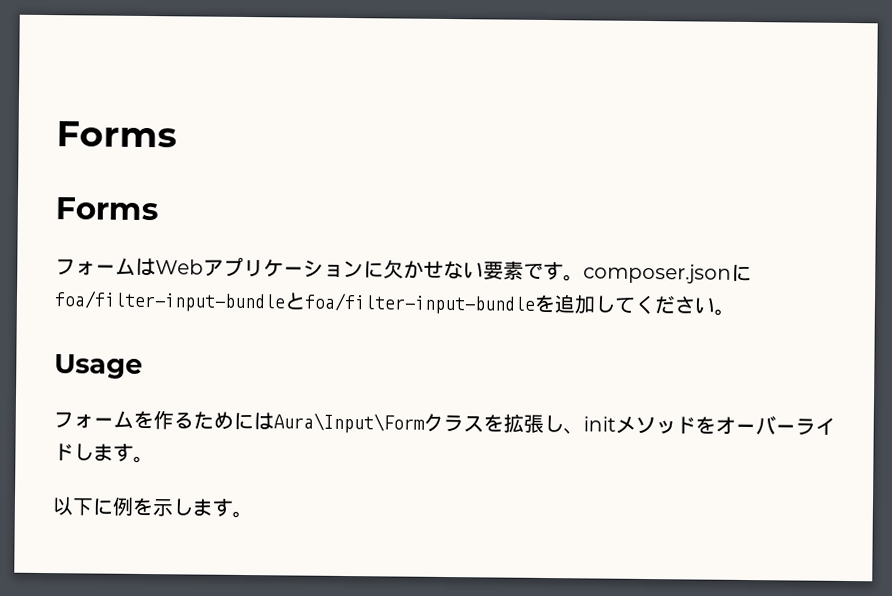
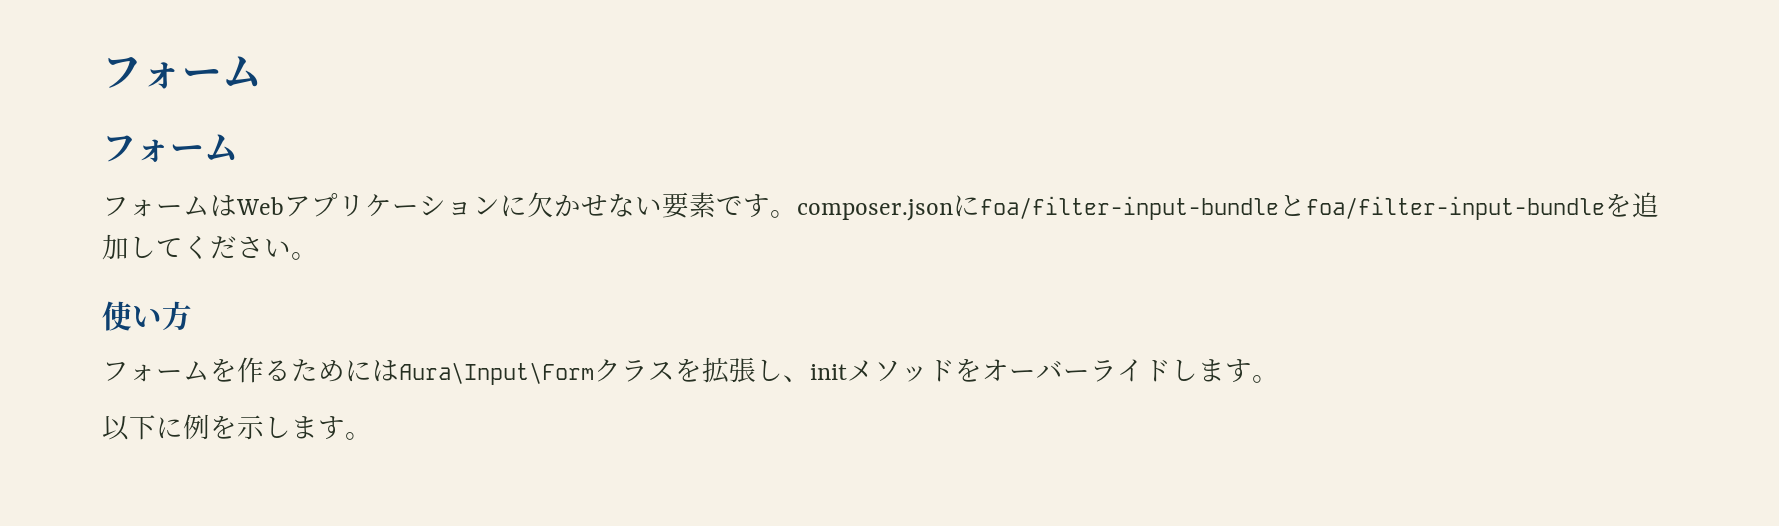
[56,121,177,148] [55,197,158,221] Forms // Forms -> [102,56,262,89] [102,134,238,162] フォーム // フォーム
[54,354,143,379] Usage -> [102,301,192,331] 使い方

